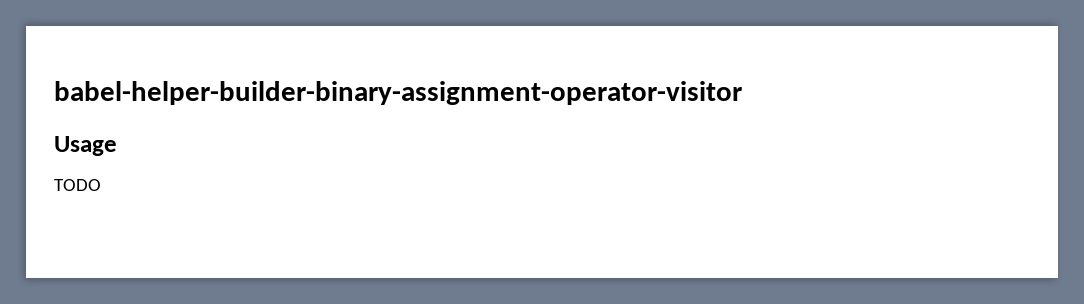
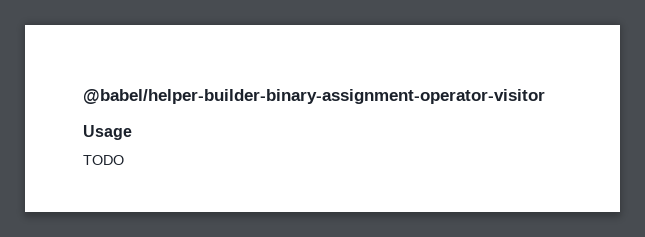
[54,81,742,105] babel-helper-builder-binary-assignment-operator-visitor -> [83,89,545,104] @babel/helper-builder-binary-assignment-operator-visitor

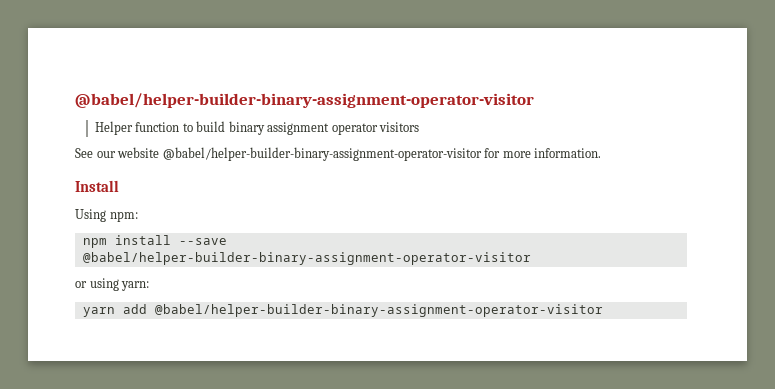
[83,89,545,104] [83,125,132,140] [83,155,124,165] @babel/helper-builder-binary-assignment-operator-visitor // Usage // TODO -> [75,93,534,108] [94,121,420,135] [75,147,602,161] [75,180,119,192] [75,209,138,222] [82,235,227,248] [82,252,531,265] [75,278,150,291] [82,304,603,317] @babel/helper-builder-binary-assignment-operator-visitor // Helper function to build binary assignment operator visitors // See our website @babel/helper-builder-binary-assignment-operator-visitor for more information. // Install // Using npm: // npm install --save @babel/helper-builder-binary-assignment-operator-visitor // or using yarn: // yarn add @babel/helper-builder-binary-assignment-operator-visitor

